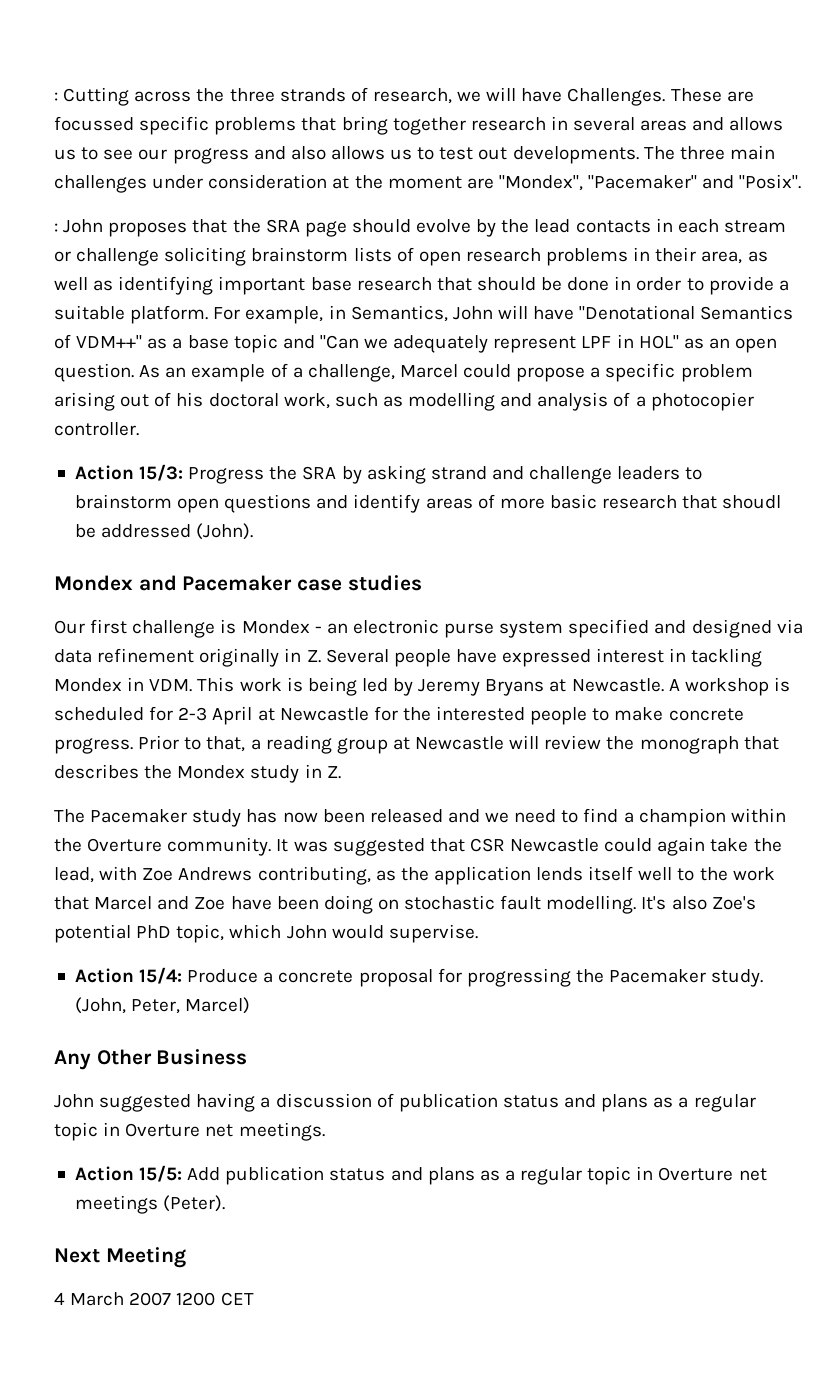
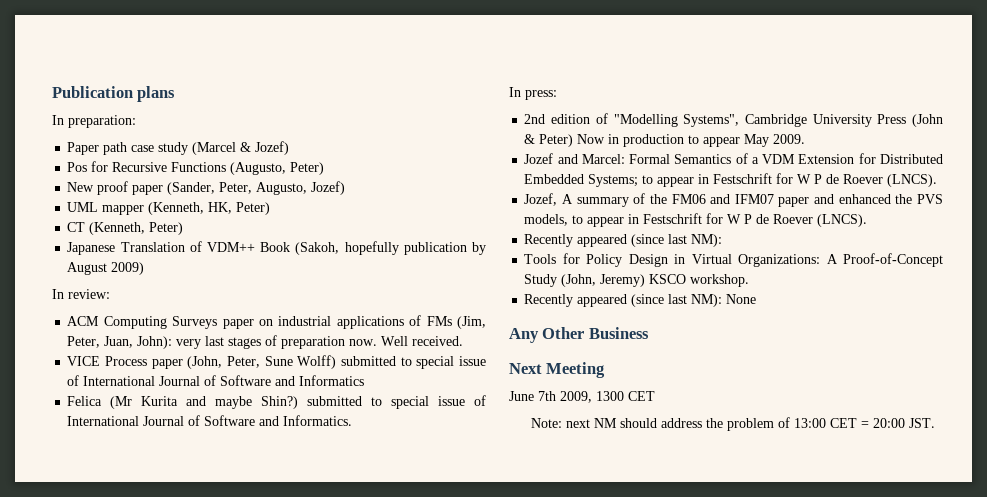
[54,87,754,106] [54,116,784,135] [54,145,775,164] [54,174,802,193] [54,218,786,237] [54,247,768,266] [54,276,789,295] [54,305,794,324] [54,334,778,353] [54,363,753,382] [54,392,754,411] [54,422,139,436] [74,464,703,484] [74,494,782,513] [74,523,254,540] [54,575,422,591] [54,619,803,638] [54,648,763,667] [54,677,790,696] [54,706,744,725] [54,735,779,754] [54,764,341,783] [54,808,786,827] [54,837,782,856] [54,866,775,885] [54,895,756,914] [54,924,478,943] [74,967,764,987] [74,997,251,1014] [54,1049,248,1070] [54,1093,756,1112] [54,1122,325,1141] [74,1165,767,1185] [74,1195,226,1214] [54,1247,186,1268] [54,1292,254,1306] : Cutting across the three strands of research, we will have Challenges. These are focussed specific problems that bring together research in several areas and allows us to see our progress and also allows us to test out developments. The three main challenges under consideration at the moment are "Mondex", "Pacemaker" and "Posix". // : John proposes that the SRA page should evolve by the lead contacts in each stream or challenge soliciting brainstorm lists of open research problems in their area, as well as identifying important base research that should be done in order to provide a suitable platform. For example, in Semantics, John will have "Denotational Semantics of VDM++" as a base topic and "Can we adequately represent LPF in HOL" as an open question. As an example of a challenge, Marcel could propose a specific problem arising out of his doctoral work, such as modelling and analysis of a photocopier controller. // Action 15/3: Progress the SRA by asking strand and challenge leaders to brainstorm open questions and identify areas of more basic research that shoudl be addressed (John). // Mondex and Pacemaker case studies // Our first challenge is Mondex - an electronic purse system specified and designed via data refinement originally in Z. Several people have expressed interest in tackling Mondex in VDM. This work is being led by Jeremy Bryans at Newcastle. A workshop is scheduled for 2-3 April at Newcastle for the interested people to make concrete progress. Prior to that, a reading group at Newcastle will review the monograph that describes the Mondex study in Z. // The Pacemaker study has now been released and we need to find a champion within the Overture community. It was suggested that CSR Newcastle could again take the lead, with Zoe Andrews contributing, as the application lends itself well to the work that Marcel and Zoe have been doing on stochastic fault modelling. It's also Zoe's potential PhD topic, which John would supervise. // Action 15/4: Produce a concrete proposal for progressing the Pacemaker study. (John, Peter, Marcel) // Any Other Business // John suggested having a discussion of publication status and plans as a regular topic in Overture net meetings. // Action 15/5: Add publication status and plans as a regular topic in Overture net meetings (Peter). // Next Meeting // 4 March 2007 1200 CET -> [52,86,176,102] [52,115,136,128] [67,141,290,155] [67,161,325,175] [67,181,346,195] [67,202,271,215] [67,222,184,235] [67,241,486,255] [67,262,145,275] [52,289,110,299] [67,315,486,329] [67,335,464,349] [67,355,487,369] [67,375,365,386] [67,395,486,409] [67,415,353,426] [509,87,557,100] [524,113,943,127] [524,134,806,147] [524,153,943,164] [524,173,938,187] [524,193,943,207] [524,213,868,227] [524,234,723,247] [524,253,943,267] [524,274,750,287] [524,294,757,307] [509,327,649,343] [509,362,606,378] [509,391,655,403] [531,417,936,431] Publication plans // In preparation: // Paper path case study (Marcel & Jozef) // Pos for Recursive Functions (Augusto, Peter) // New proof paper (Sander, Peter, Augusto, Jozef) // UML mapper (Kenneth, HK, Peter) // CT (Kenneth, Peter) // Japanese Translation of VDM++ Book (Sakoh, hopefully publication by August 2009) // In review: // ACM Computing Surveys paper on industrial applications of FMs (Jim, Peter, Juan, John): very last stages of preparation now. Well received. // VICE Process paper (John, Peter, Sune Wolff) submitted to special issue of International Journal of Software and Informatics // Felica (Mr Kurita and maybe Shin?) submitted to special issue of International Journal of Software and Informatics. // In press: // 2nd edition of "Modelling Systems", Cambridge University Press (John & Peter) Now in production to appear May 2009. // Jozef and Marcel: Formal Semantics of a VDM Extension for Distributed Embedded Systems; to appear in Festschrift for W P de Roever (LNCS). // Jozef, A summary of the FM06 and IFM07 paper and enhanced the PVS models, to appear in Festschrift for W P de Roever (LNCS). // Recently appeared (since last NM): // Tools for Policy Design in Virtual Organizations: A Proof-of-Concept Study (John, Jeremy) KSCO workshop. // Recently appeared (since last NM): None // Any Other Business // Next Meeting // June 7th 2009, 1300 CET // Note: next NM should address the problem of 13:00 CET = 20:00 JST.

